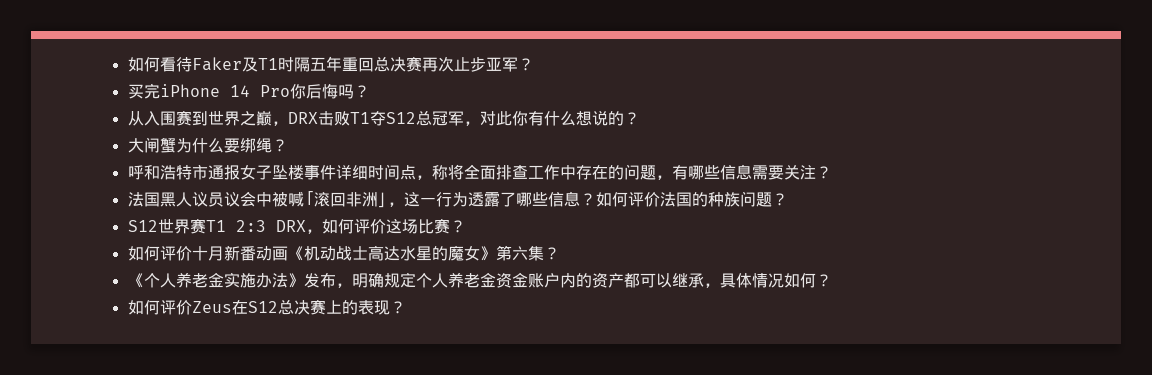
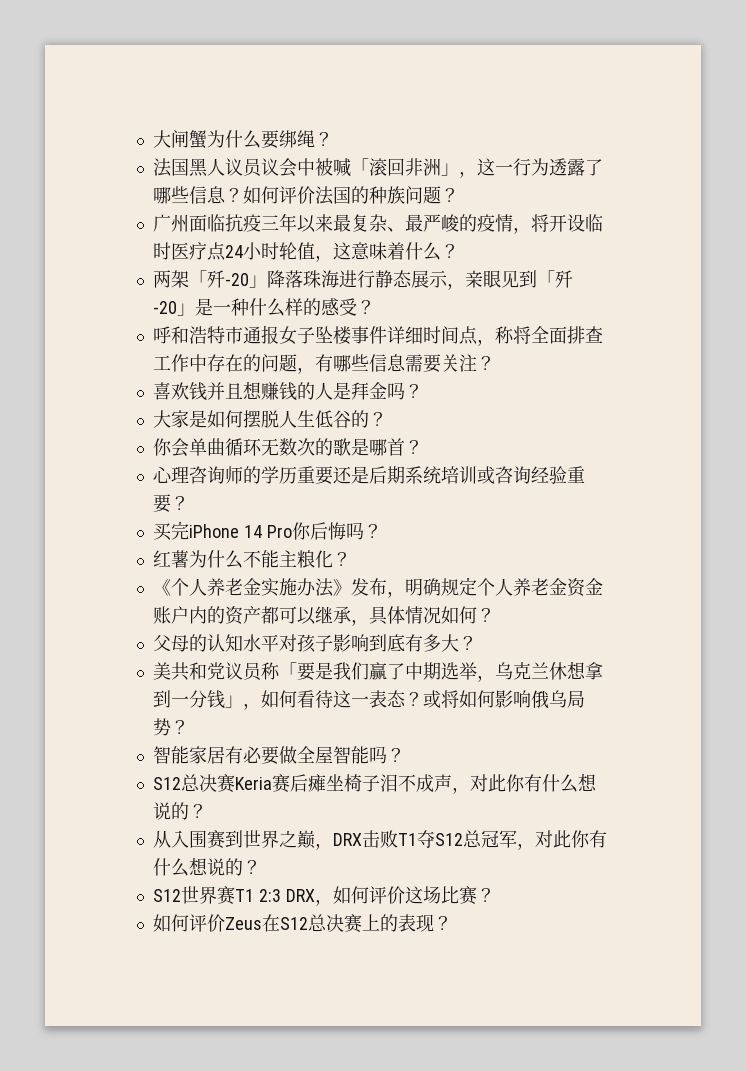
[127,56,534,72] [127,83,370,99] [127,110,640,126] 如何看待Faker及T1时隔五年重回总决赛再次止步亚军？ // 买完iPhone 14 Pro你后悔吗？ // 从入围赛到世界之巅，DRX击败T1夺S12总冠军，对此你有什么想说的？ // -> (152, 139) none
(288, 145) none -> [152,158,603,178] [152,186,459,205] [152,213,603,234] [152,242,459,262] [152,270,573,290] [152,298,375,317] // 法国黑人议员议会中被喊「滚回非洲」，这一行为透露了哪些信息？如何评价法国的种族问题？ // 广州面临抗疫三年以来最复杂、最严峻的疫情，将开设临时医疗点24小时轮值，这意味着什么？ // 两架「歼-20」降落珠海进行静态展示，亲眼见到「歼-20」是一种什么样的感受？
[127,191,788,208] [127,218,466,234] [127,245,544,261] 法国黑人议员议会中被喊「滚回非洲」，这一行为透露了哪些信息？如何评价法国的种族问题？ // S12世界赛T1 2:3 DRX，如何评价这场比赛？ // 如何评价十月新番动画《机动战士高达水星的魔女》第六集 -> [152,381,423,401] [152,410,387,429] [152,438,423,457] [152,466,585,485] [152,494,189,513] [152,521,382,541] [152,550,333,569] 喜欢钱并且想赚钱的人是拜金吗？ // 大家是如何摆脱人生低谷的？ // 你会单曲循环无数次的歌是哪首？ // 心理咨询师的学历重要还是后期系统培训或咨询经验重要？ // 买完iPhone 14 Pro你后悔吗？ // 红薯为什么不能主粮化
(832, 280) none -> [152,634,477,653] [152,661,603,682] [152,690,585,710] [152,718,189,736] [152,746,405,765] [152,773,597,794] [152,802,207,820] [152,830,607,850] [152,857,261,877] [152,886,495,906] // 父母的认知水平对孩子影响到底有多大？ // 美共和党议员称「要是我们赢了中期选举，乌克兰休想拿到一分钱」，如何看待这一表态？或将如何影响俄乌局势？ // 智能家居有必要做全屋智能吗？ // S12总决赛Keria赛后瘫坐椅子泪不成声，对此你有什么想说的？ // 从入围赛到世界之巅，DRX击败T1夺S12总冠军，对此你有什么想说的？ // S12世界赛T1 2:3 DRX，如何评价这场比赛？

